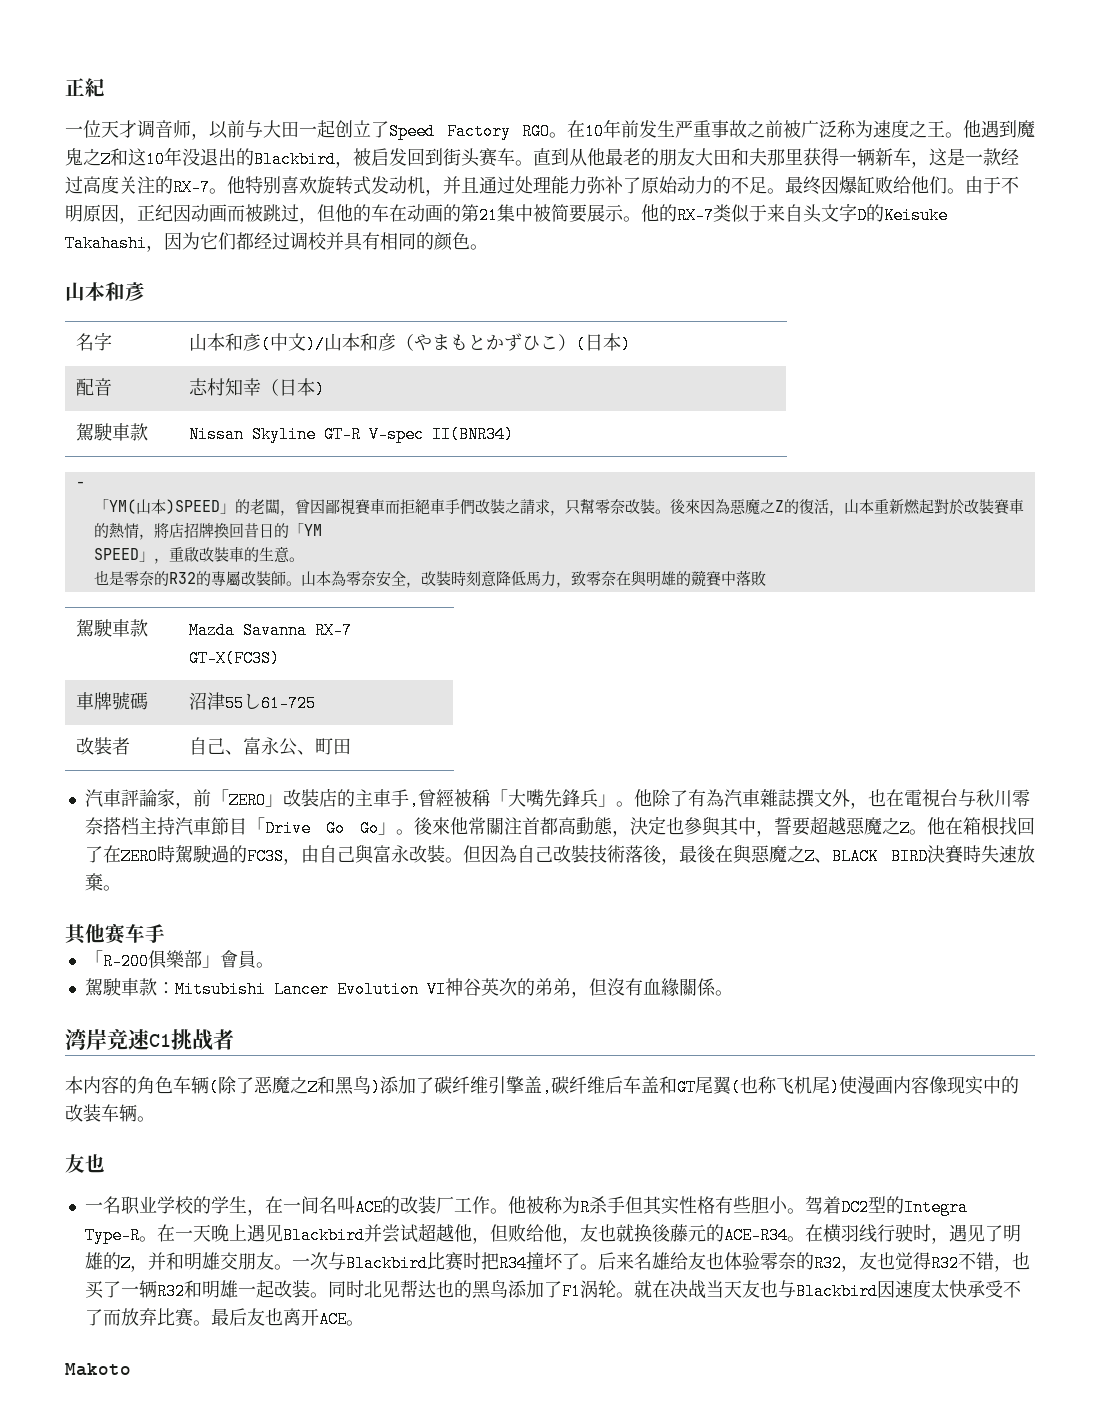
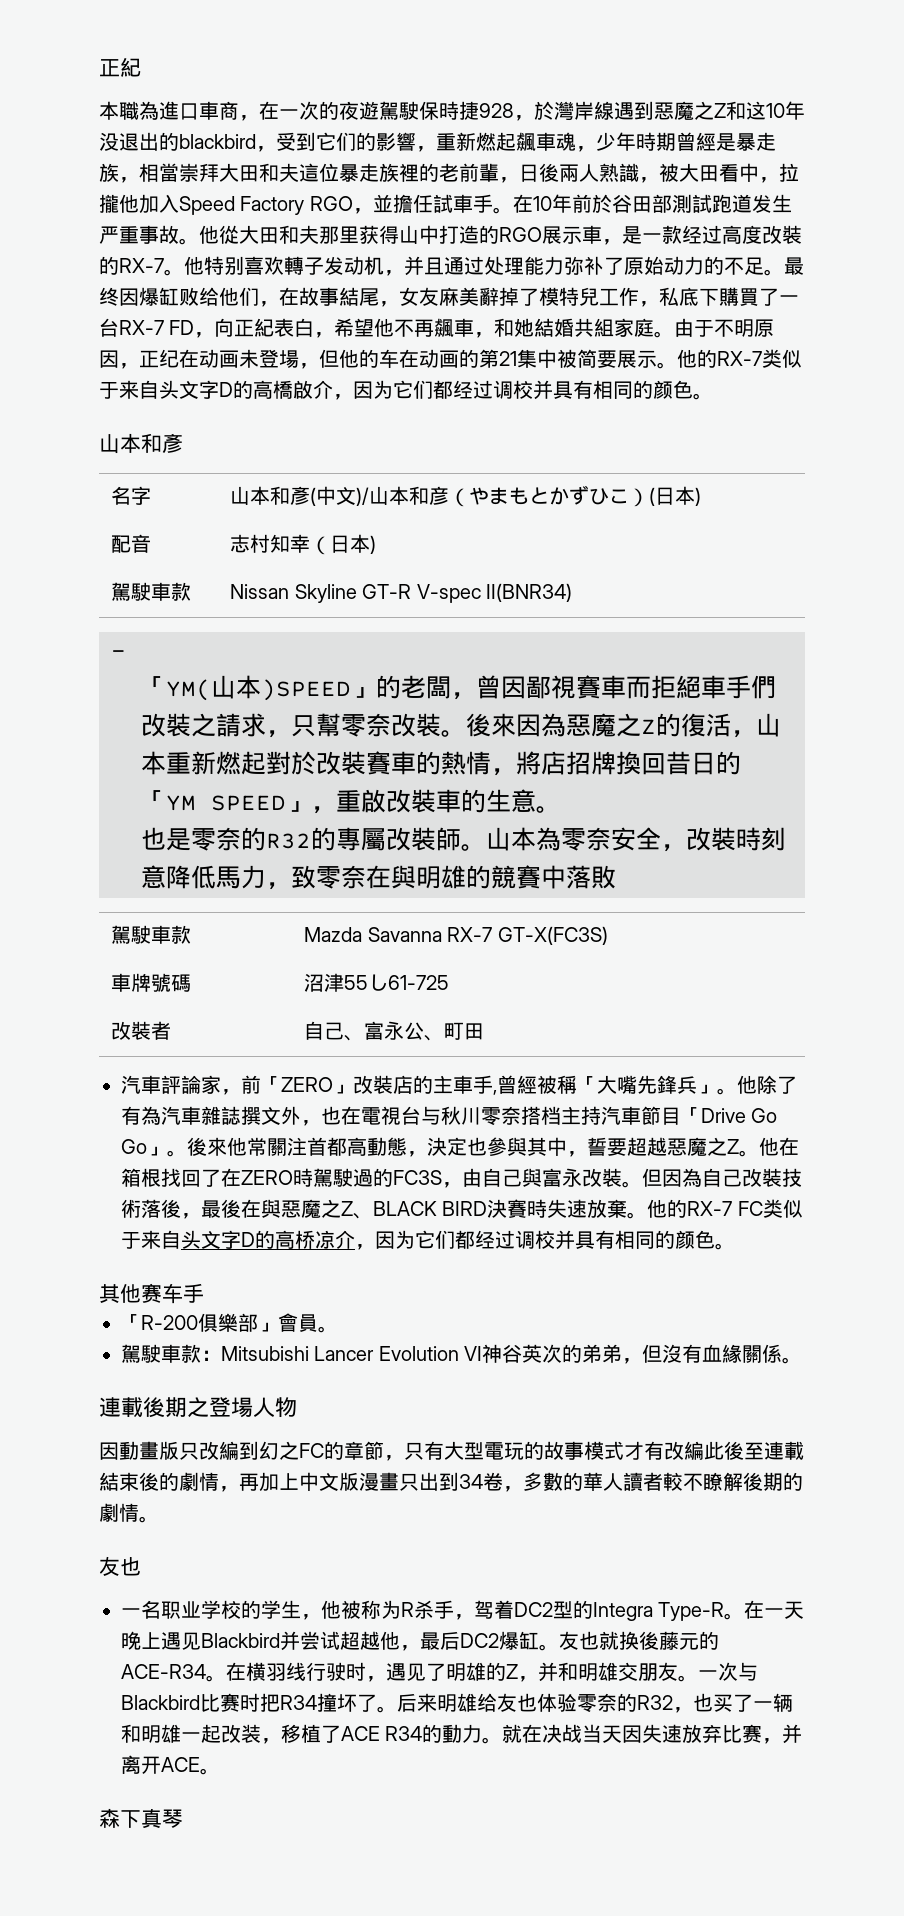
[65,119,1035,140] [65,148,83,166] 一位天才调音师，以前与大田一起创立了Speed Factory RGO。在10年前发生严重事故之前被广泛称为速度之王。他遇到魔鬼 -> [99,101,694,121] 本職為進口車商，在一次的夜遊駕駛保時捷928，於灣岸線遇到惡魔
[254,148,947,168] Blackbird，被启发回到街头赛车。直到从他最老的朋友大田和夫那里获得一辆新车，这 -> [179,132,776,152] [99,163,799,183] [99,194,792,215] [99,225,622,245] blackbird，受到它们的影響，重新燃起飆車魂，少年時期曾經是暴走族，相當崇拜大田和夫這位暴走族裡的老前輩，日後兩人熟識，被大田看中，拉攏他加入Speed Factory RGO，並擔任試車手。在10年前於谷田部測試跑道发生严重事故。他從大田和夫那里获得山中打造的RGO展示車，
[119,176,155,194] 关注 -> [762,225,802,244] 改裝
[317,176,371,195] 旋转式 -> [284,256,324,275] 轉子
(947, 185) none -> [259,287,799,307] [99,318,655,338] ，在故事結尾，女友麻美辭掉了模特兒工作，私底下購買了一台RX-7 FD，向正紀表白，希望他不再飆車，和她結婚共組家庭
[173,204,299,222] 因动画而被跳过 -> [179,349,299,368] 在动画未登場
[884,207,948,224] [65,235,147,252] Keisuke Takahashi -> [253,380,333,399] 高橋啟介
(322, 530) // -> (196, 803) none
(121, 888) none -> [647,1199,803,1218] [121,1230,735,1250] 他的RX-7 FC类似于来自头文字D的高桥凉介，因为它们都经过调校并具有相同的颜色。
[65,1028,234,1051] [65,1076,1019,1096] [65,1104,137,1122] 湾岸竞速C1挑战者 // 本内容的角色车辆(除了恶魔之Z和黑鸟)添加了碳纤维引擎盖,碳纤维后车盖和GT尾翼(也称飞机尾)使漫画内容像现实中的改装车辆 -> [99,1397,297,1418] [99,1441,804,1461] [99,1472,803,1492] [99,1503,139,1522] 連載後期之登場人物 // 因動畫版只改編到幻之FC的章節，只有大型電玩的故事模式才有改編此後至連載結束後的劇情，再加上中文版漫畫只出到34卷，多數的華人讀者較不瞭解後期的劇情
[264,1196,805,1216] 在一间名叫ACE的改装厂工作。他被称为R杀手但其实性格有些胆小。 -> [321,1600,474,1620] 他被称为R杀手，
[489,1224,580,1244] 但败给他， -> [420,1631,559,1651] 最后DC2爆缸。
[633,1252,652,1270] 名 -> [437,1694,457,1712] 明
[858,1252,1012,1272] 友也觉得R32不错， -> (693, 1710) none
[156,1283,185,1300] R32 -> (793, 1702) none
[309,1280,1021,1300] [84,1308,283,1327] 。同时北见帮达也的黑鸟添加了F1涡轮。就在决战当天友也与Blackbird因速度太快承受不了而放弃比赛。最后友也 -> [261,1724,803,1744] ，移植了ACE R34的動力。就在决战当天因失速放弃比赛，并
[65,1363,131,1376] Makoto -> [99,1808,183,1829] 森下真琴

